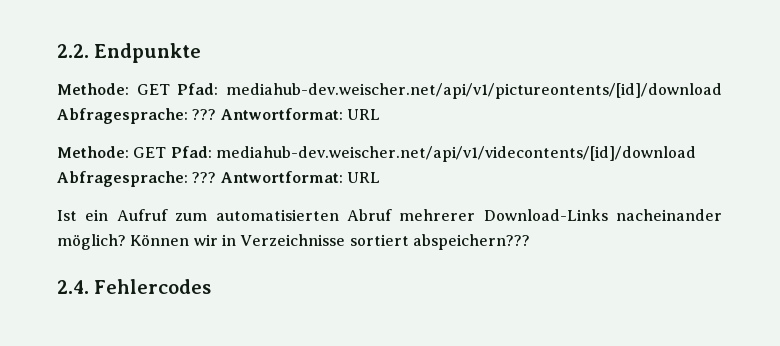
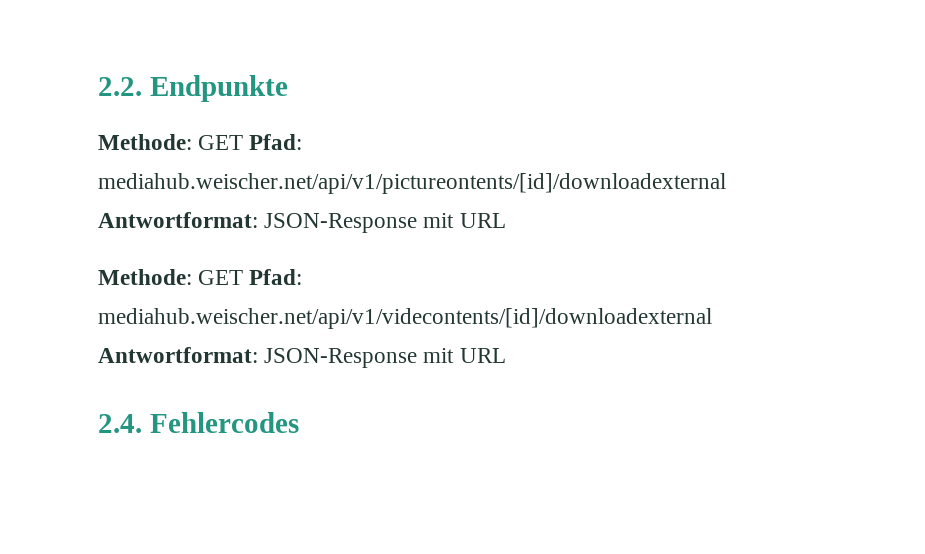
[225,83,722,99] [57,108,343,124] mediahub-dev.weischer.net/api/v1/pictureontents/[id]/download Abfragesprache: ??? Antwortformat: -> [98,173,726,194] [98,212,455,233] mediahub.weischer.net/api/v1/pictureontents/[id]/downloadexternal Antwortformat: JSON-Response mit
[215,146,696,162] [57,171,380,187] [57,209,722,221] [57,234,530,250] mediahub-dev.weischer.net/api/v1/videcontents/[id]/download Abfragesprache: ??? Antwortformat: URL // Ist ein Aufruf zum automatisierten Abruf mehrerer Download-Links nacheinander möglich? Können wir in Verzeichnisse sortiert abspeichern??? -> [98,308,712,329] [98,347,506,368] mediahub.weischer.net/api/v1/videcontents/[id]/downloadexternal Antwortformat: JSON-Response mit URL

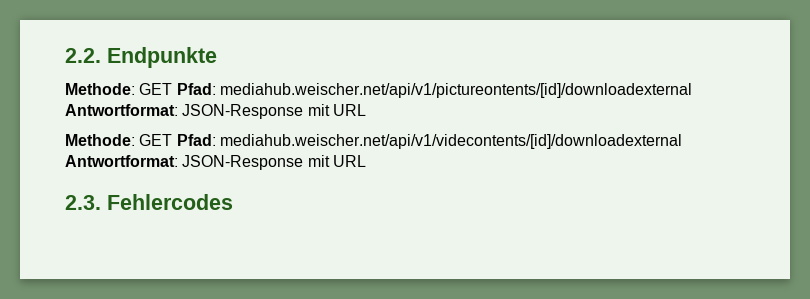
[98,414,142,433] 2.4. -> [65,195,101,210] 2.3.

